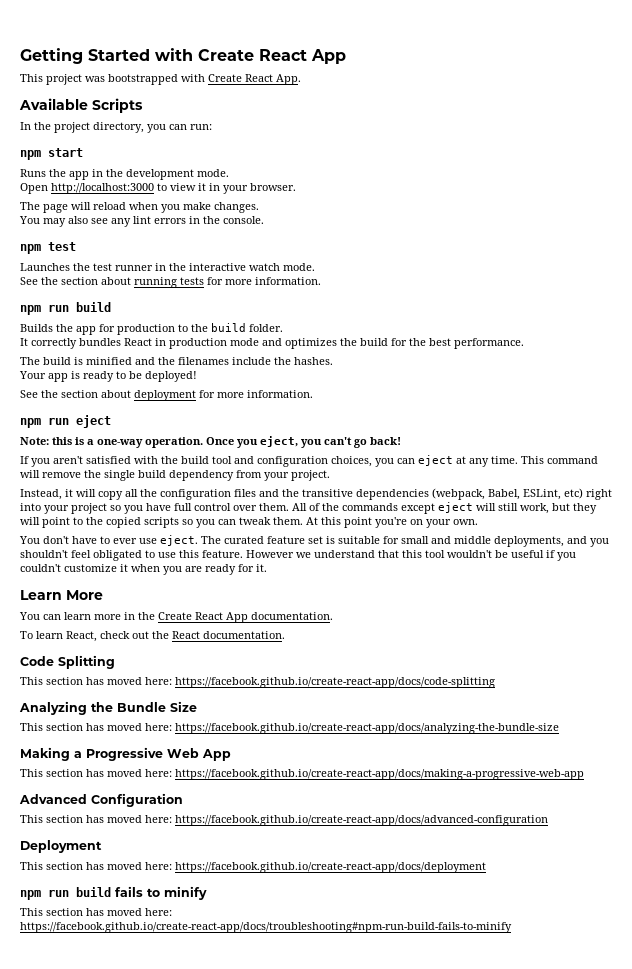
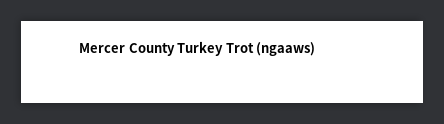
[20,48,346,64] [20,74,301,85] [19,98,143,113] [20,122,212,133] [20,148,83,160] [20,169,229,180] [20,183,296,194] [20,202,259,213] [19,216,264,227] [20,242,76,254] [20,263,315,271] [20,277,321,288] [20,302,111,315] [20,323,283,335] [20,338,524,349] [20,357,333,365] [19,371,197,382] [20,390,313,401] [20,415,111,428] [20,436,401,448] [20,455,598,467] [20,470,330,481] [20,488,612,500] [20,502,597,514] [20,517,478,528] [19,535,609,547] [20,550,576,561] [20,564,267,575] [20,590,103,600] [19,612,333,623] [20,631,285,642] [20,655,115,669] [20,677,495,688] [19,701,197,715] [20,723,559,734] [20,747,231,761] [20,769,584,780] [19,793,183,807] [20,815,548,826] [20,840,102,853] [20,862,486,873] [20,886,207,900] [20,908,172,916] [20,922,512,933] Getting Started with Create React App // This project was bootstrapped with Create React App. // Available Scripts // In the project directory, you can run: // npm start // Runs the app in the development mode. // Open http://localhost:3000 to view it in your browser. // The page will reload when you make changes. // You may also see any lint errors in the console. // npm test // Launches the test runner in the interactive watch mode. // See the section about running tests for more information. // npm run build // Builds the app for production to the build folder. // It correctly bundles React in production mode and optimizes the build for the best performance. // The build is minified and the filenames include the hashes. // Your app is ready to be deployed! // See the section about deployment for more information. // npm run eject // Note: this is a one-way operation. Once you eject, you can't go back! // If you aren't satisfied with the build tool and configuration choices, you can eject at any time. This command will remove the single build dependency from your project. // Instead, it will copy all the configuration files and the transitive dependencies (webpack, Babel, ESLint, etc) right into your project so you have full control over them. All of the commands except eject will still work, but they will point to the copied scripts so you can tweak them. At this point you're on your own. // You don't have to ever use eject. The curated feature set is suitable for small and middle deployments, and you shouldn't feel obligated to use this feature. However we understand that this tool wouldn't be useful if you couldn't customize it when you are ready for it. // Learn More // You can learn more in the Create React App documentation. // To learn React, check out the React documentation. // Code Splitting // This section has moved here: https://facebook.github.io/create-react-app/docs/code-splitting // Analyzing the Bundle Size // This section has moved here: https://facebook.github.io/create-react-app/docs/analyzing-the-bundle-size // Making a Progressive Web App // This section has moved here: https://facebook.github.io/create-react-app/docs/making-a-progressive-web-app // Advanced Configuration // This section has moved here: https://facebook.github.io/create-react-app/docs/advanced-configuration // Deployment // This section has moved here: https://facebook.github.io/create-react-app/docs/deployment // npm run build fails to minify // This section has moved here: https://facebook.github.io/create-react-app/docs/troubleshooting#npm-run-build-fails-to-minify -> [79,41,316,56] Mercer County Turkey Trot (ngaaws)

